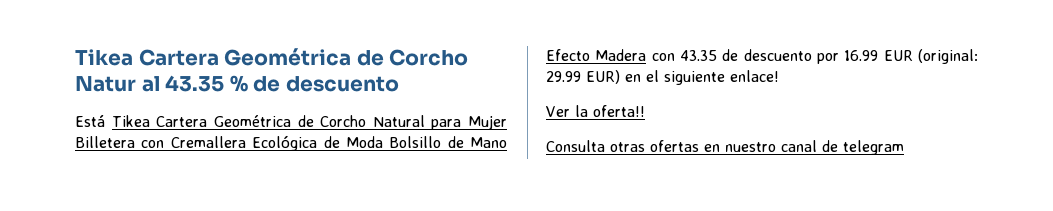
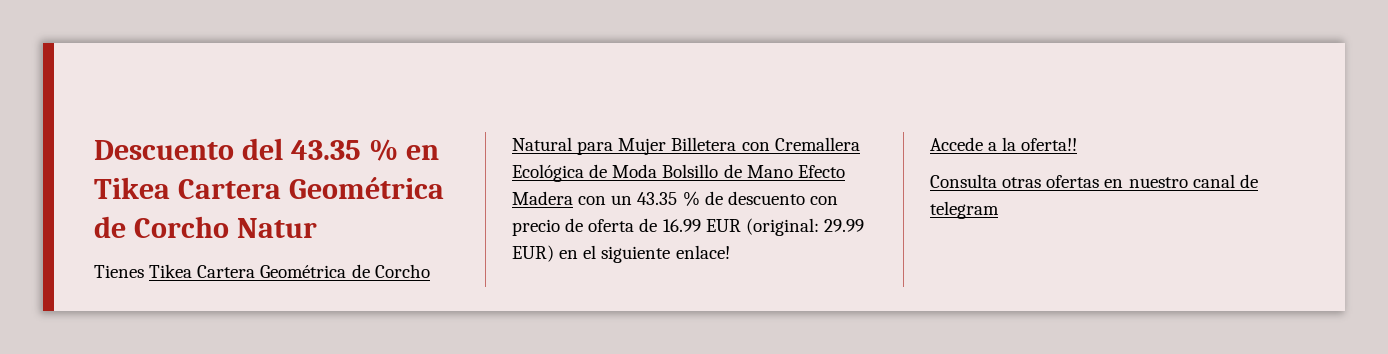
(75, 57) none -> [94,138,440,161] Descuento del 43.35 % en
[141,75,399,92] [75,115,105,127] al 43.35 % de descuento // Está -> [94,265,144,278] // Tienes
[680,49,839,64] 43.35 de descuento por -> [611,191,838,206] [512,218,658,236] un 43.35 % de descuento con precio de oferta de
[546,106,570,117] Ver -> [930,137,998,151] Accede a

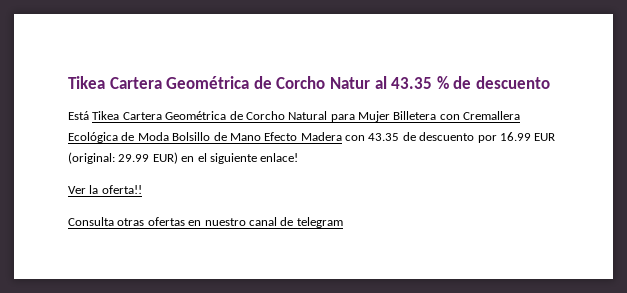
[94,138,440,161] Descuento del 43.35 % en -> (68, 82) none
[94,265,144,278] // Tienes -> [374,76,550,89] [68,111,89,120] al 43.35 % de descuento // Está
[611,191,838,206] [512,218,658,236] un 43.35 % de descuento con precio de oferta de -> [368,132,497,143] 43.35 de descuento por
[930,137,998,151] Accede a -> [68,186,86,194] Ver

